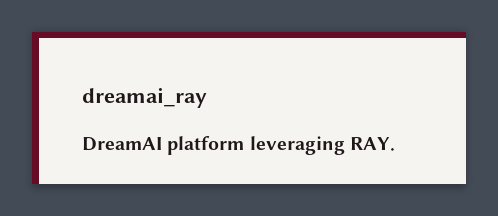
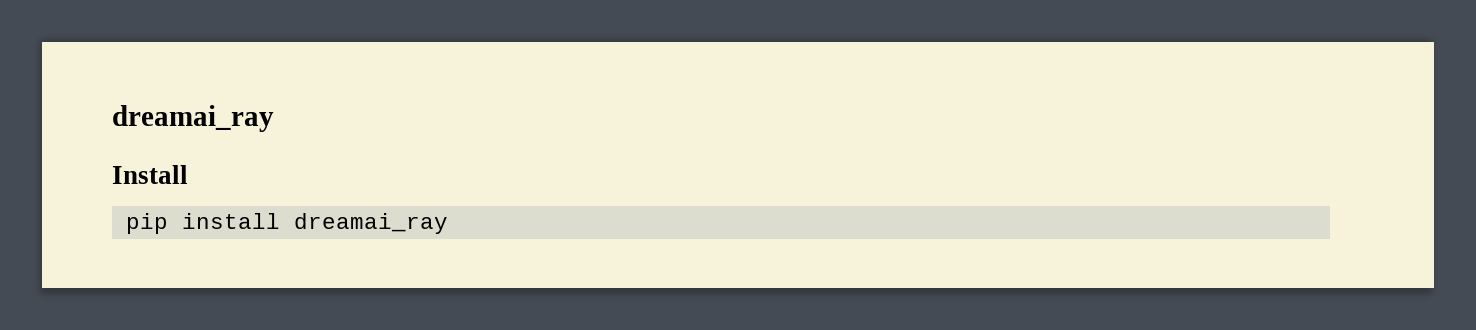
[82,136,395,155] DreamAI platform leveraging RAY. -> [112,165,188,184] [125,213,448,234] Install // pip install dreamai_ray

